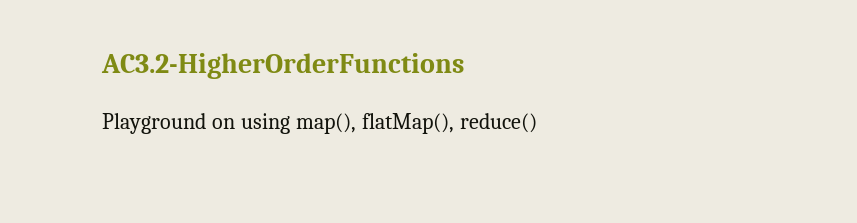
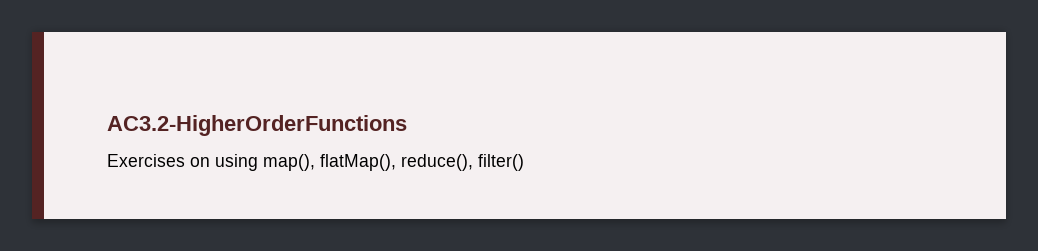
[102,113,206,134] Playground -> [107,154,185,167] Exercises
[459,113,537,133] reduce() -> [401,154,524,171] reduce(), filter()

